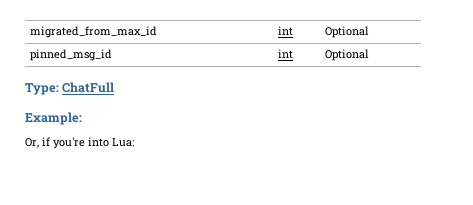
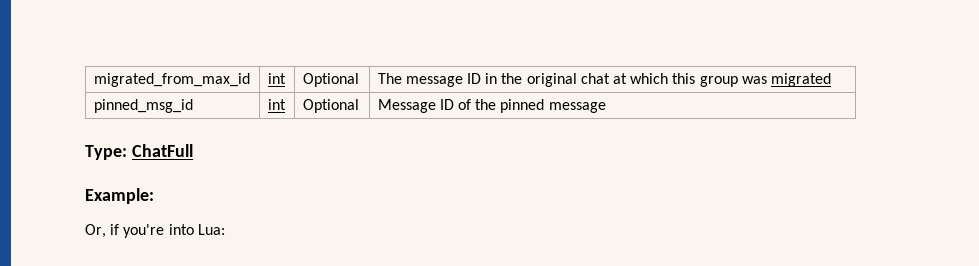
[30,49,113,61] [278,49,294,59] [325,49,370,61] // pinned_msg_id | int | Optional -> [377,73,831,87] [93,99,193,113] [267,99,286,110] [302,99,359,113] [377,99,606,113] | The message ID in the original chat at which this group was migrated // pinned_msg_id | int | Optional | Message ID of the pinned message

